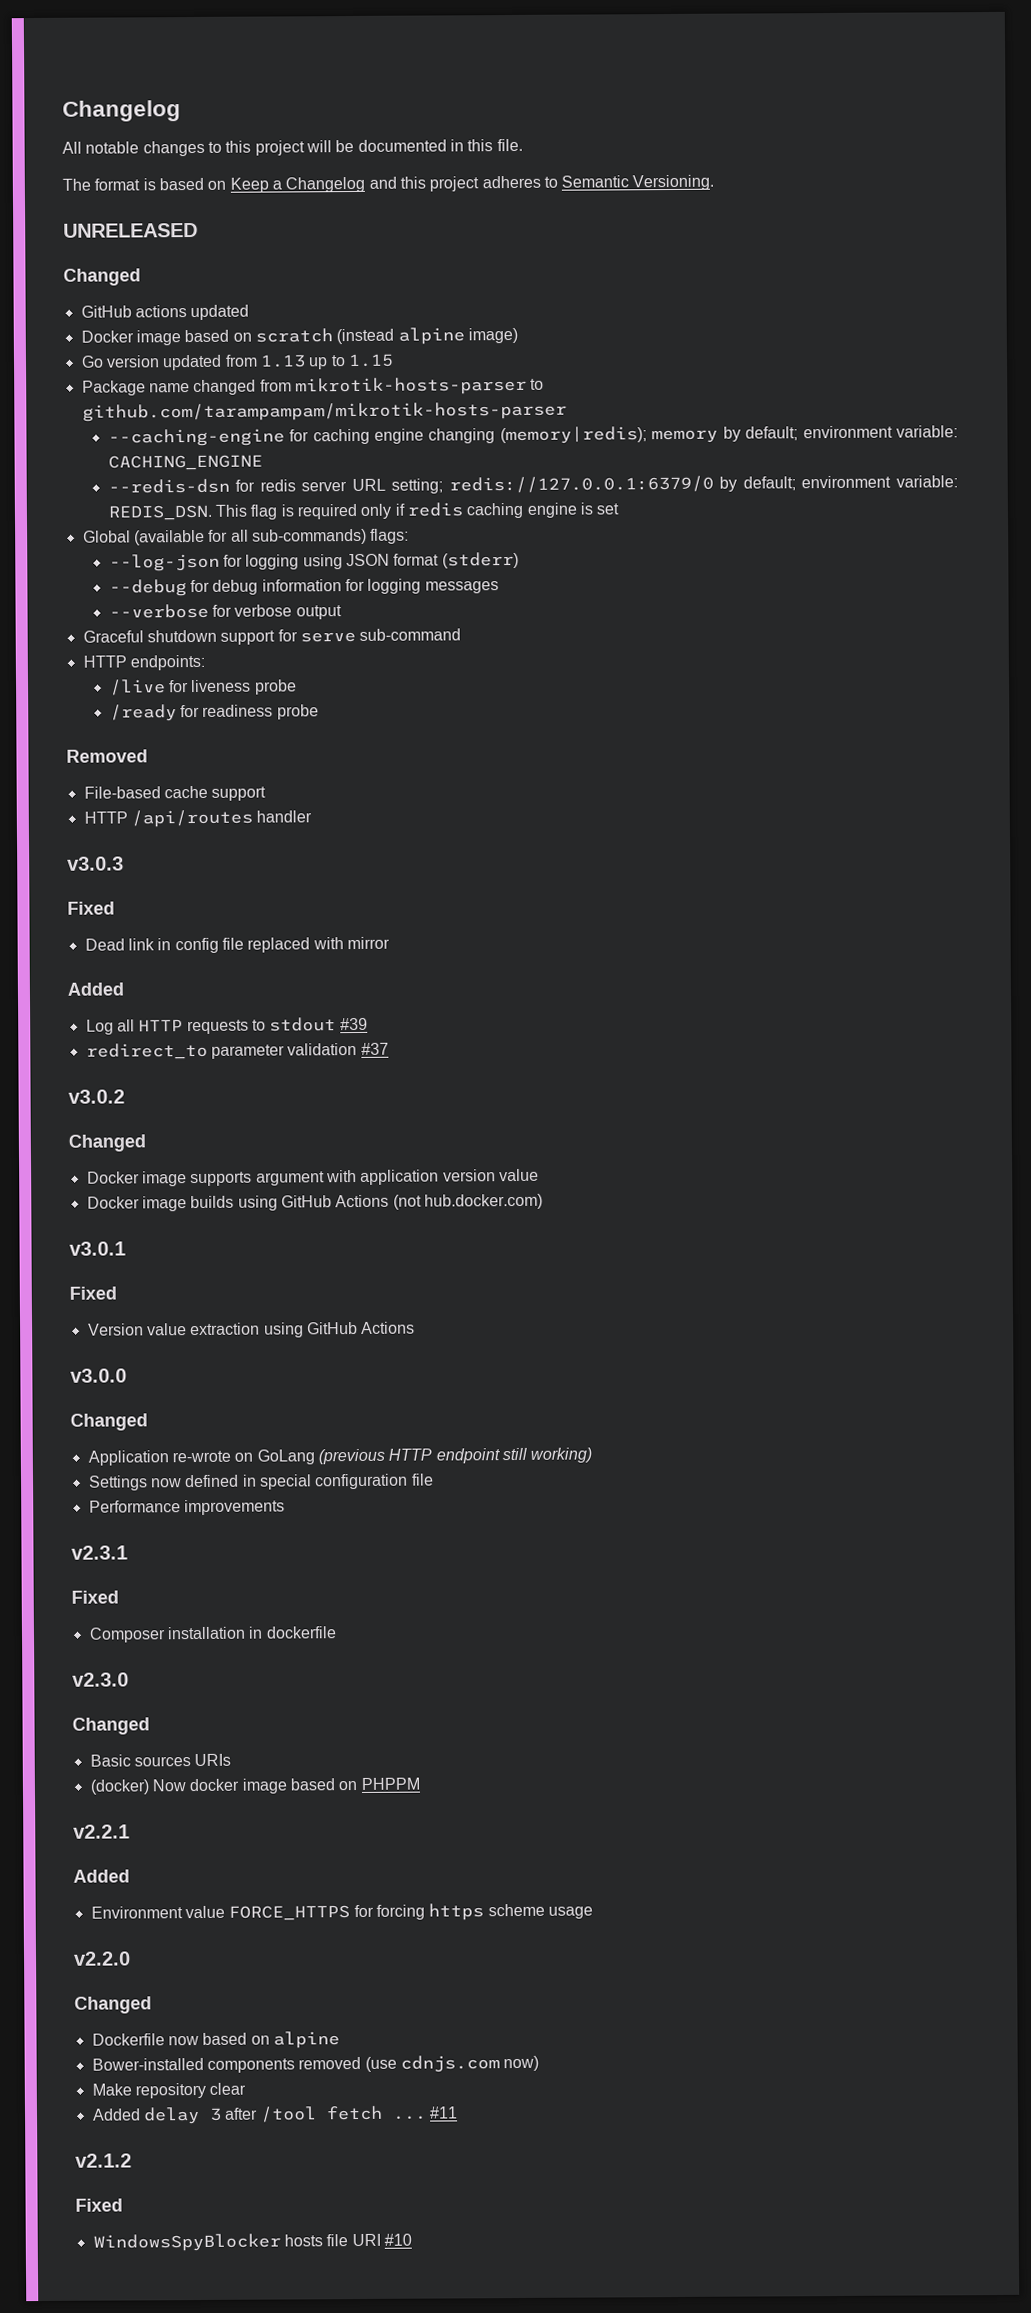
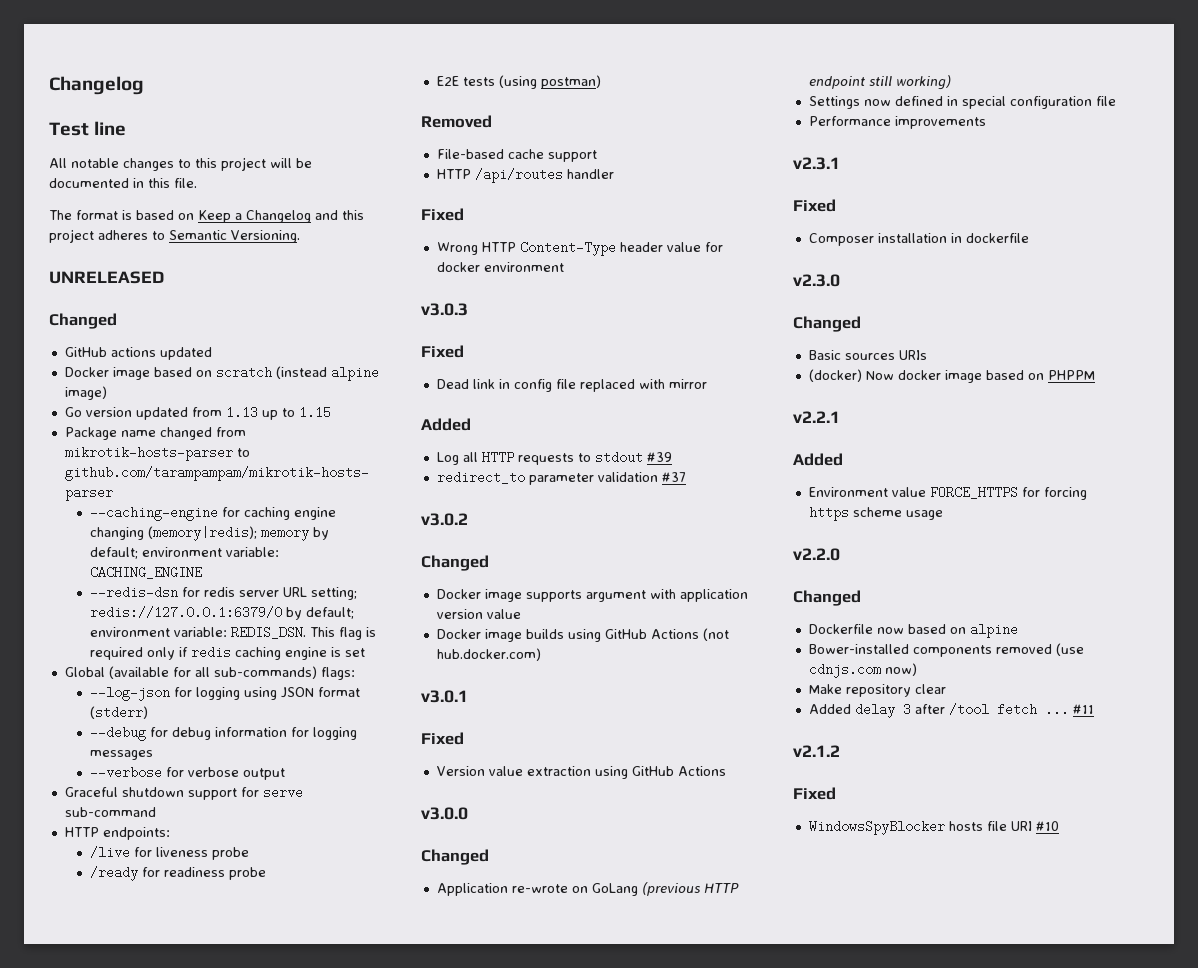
[62,100,181,122] Changelog -> [49,76,144,95] [49,121,127,136] Changelog // Test line
(319, 712) none -> [436,75,601,89] // E2E tests (using postman)
(313, 816) none -> [421,208,464,221] [436,241,723,256] [436,262,564,272] // Fixed // Wrong HTTP Content-Type header value for docker environment

